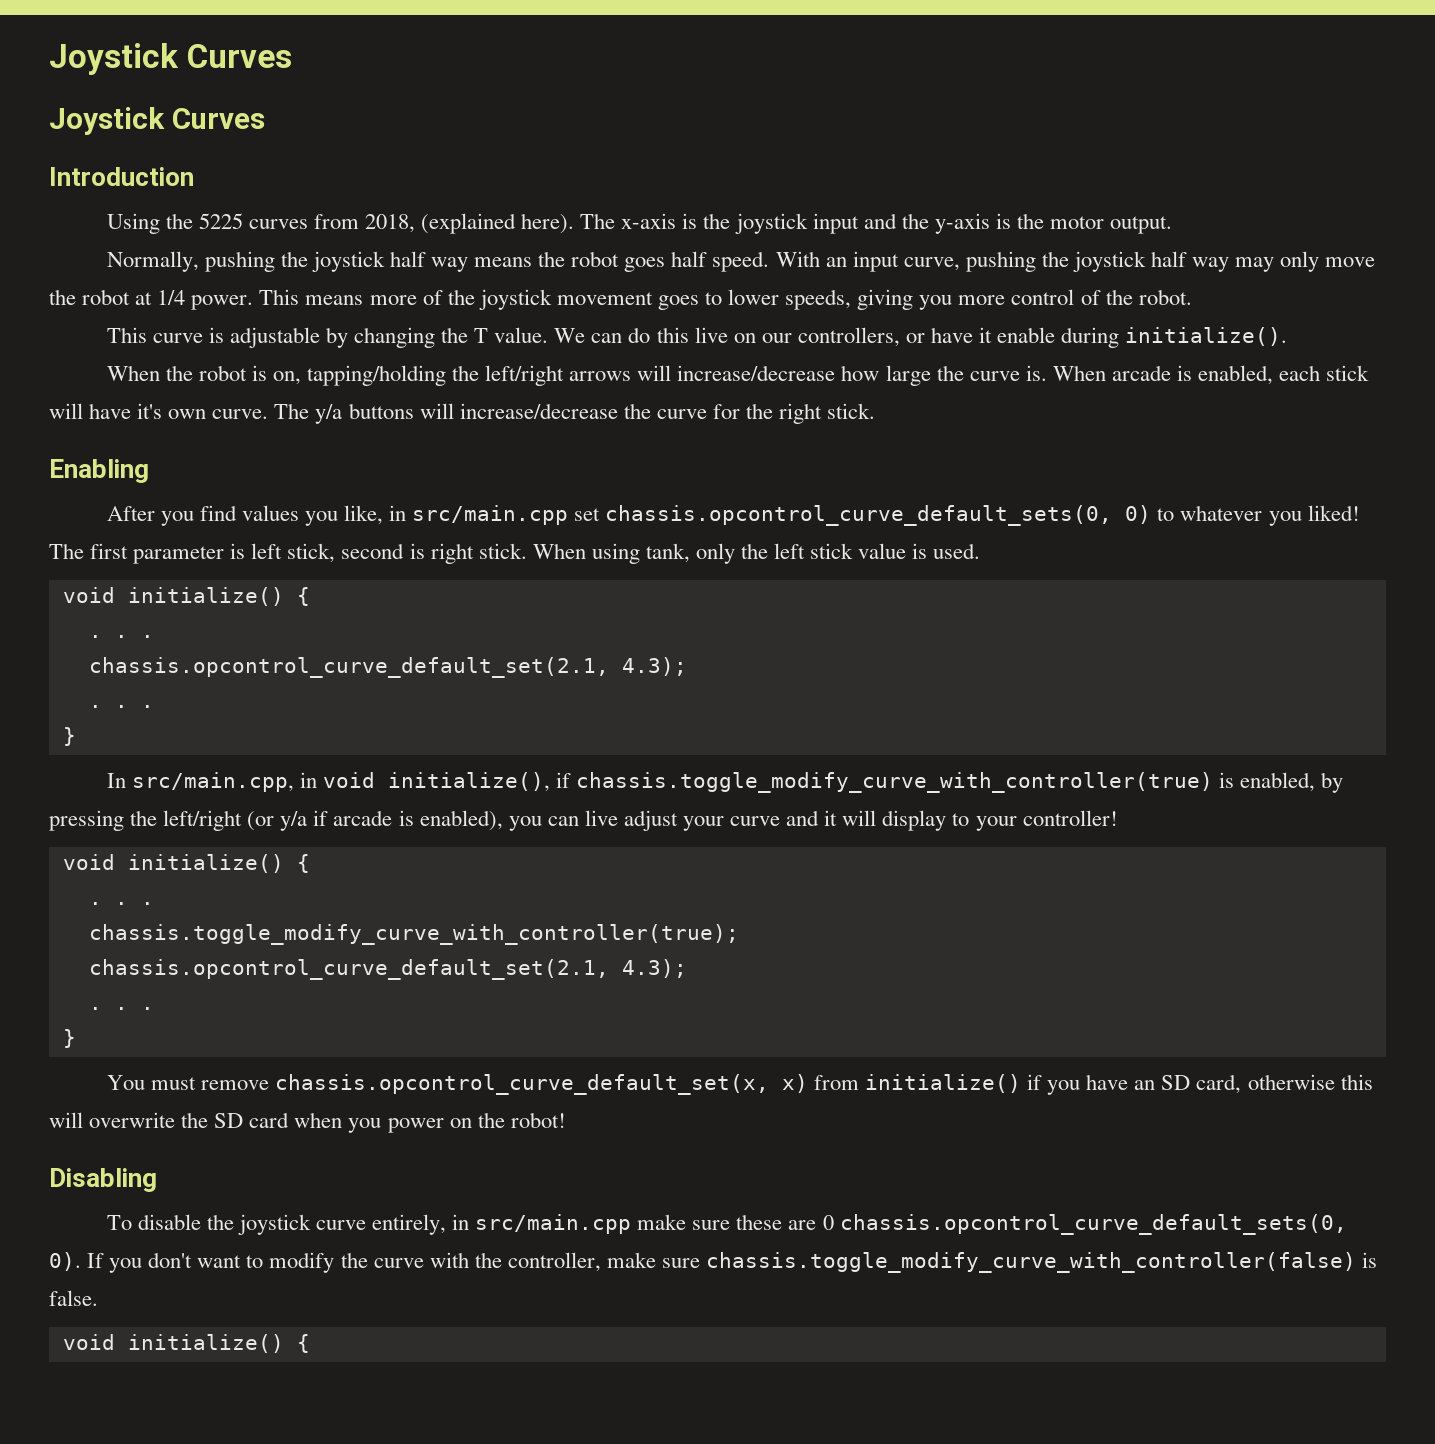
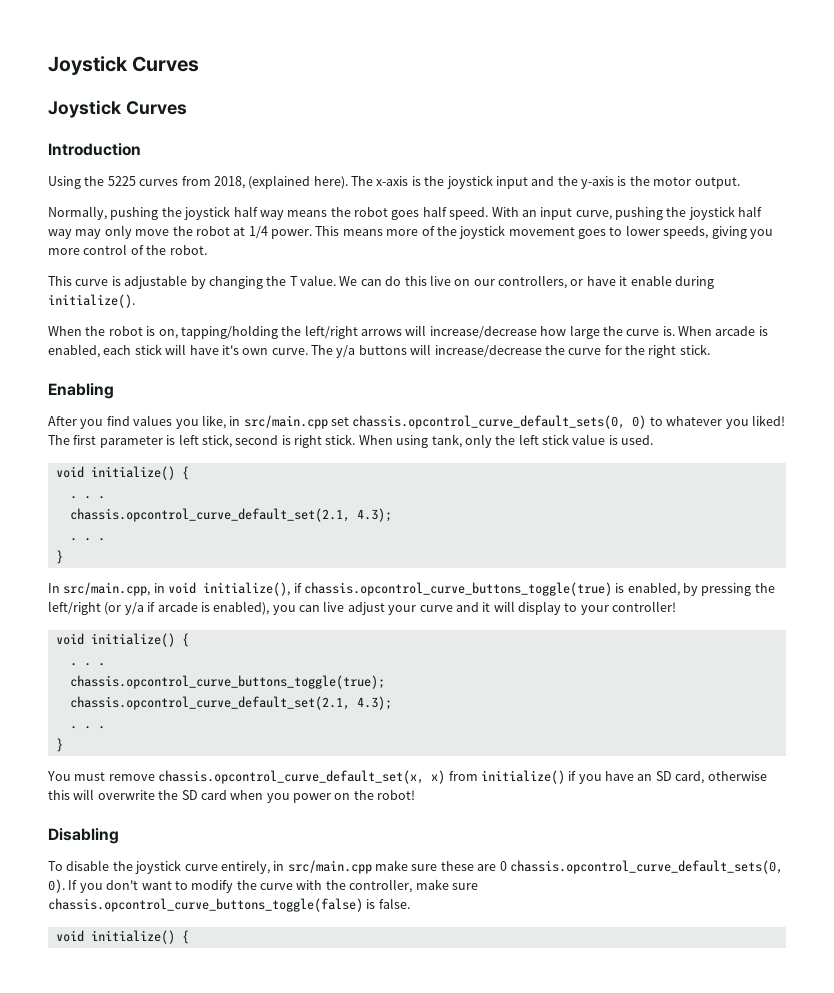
[575,772,1213,793] chassis.toggle_modify_curve_with_controller(true) -> [303,582,612,596] chassis.opcontrol_curve_buttons_toggle(true)
[88,924,739,945] chassis.toggle_modify_curve_with_controller(true); -> [69,675,385,689] chassis.opcontrol_curve_buttons_toggle(true);
[706,1252,1357,1273] chassis.toggle_modify_curve_with_controller(false) -> [48,898,363,912] chassis.opcontrol_curve_buttons_toggle(false)

